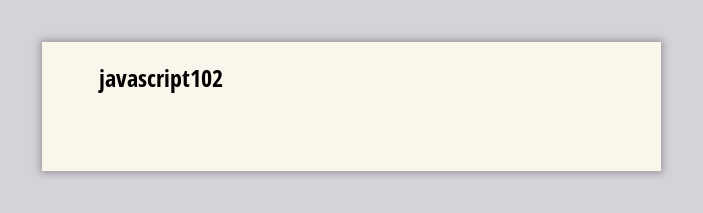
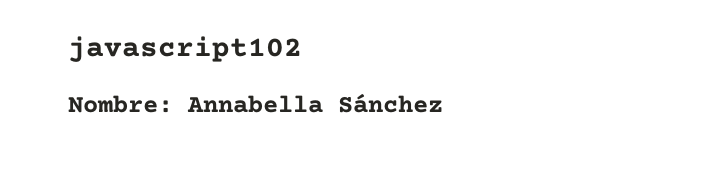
(223, 81) none -> [68,93,443,113] // Nombre: Annabella Sánchez

